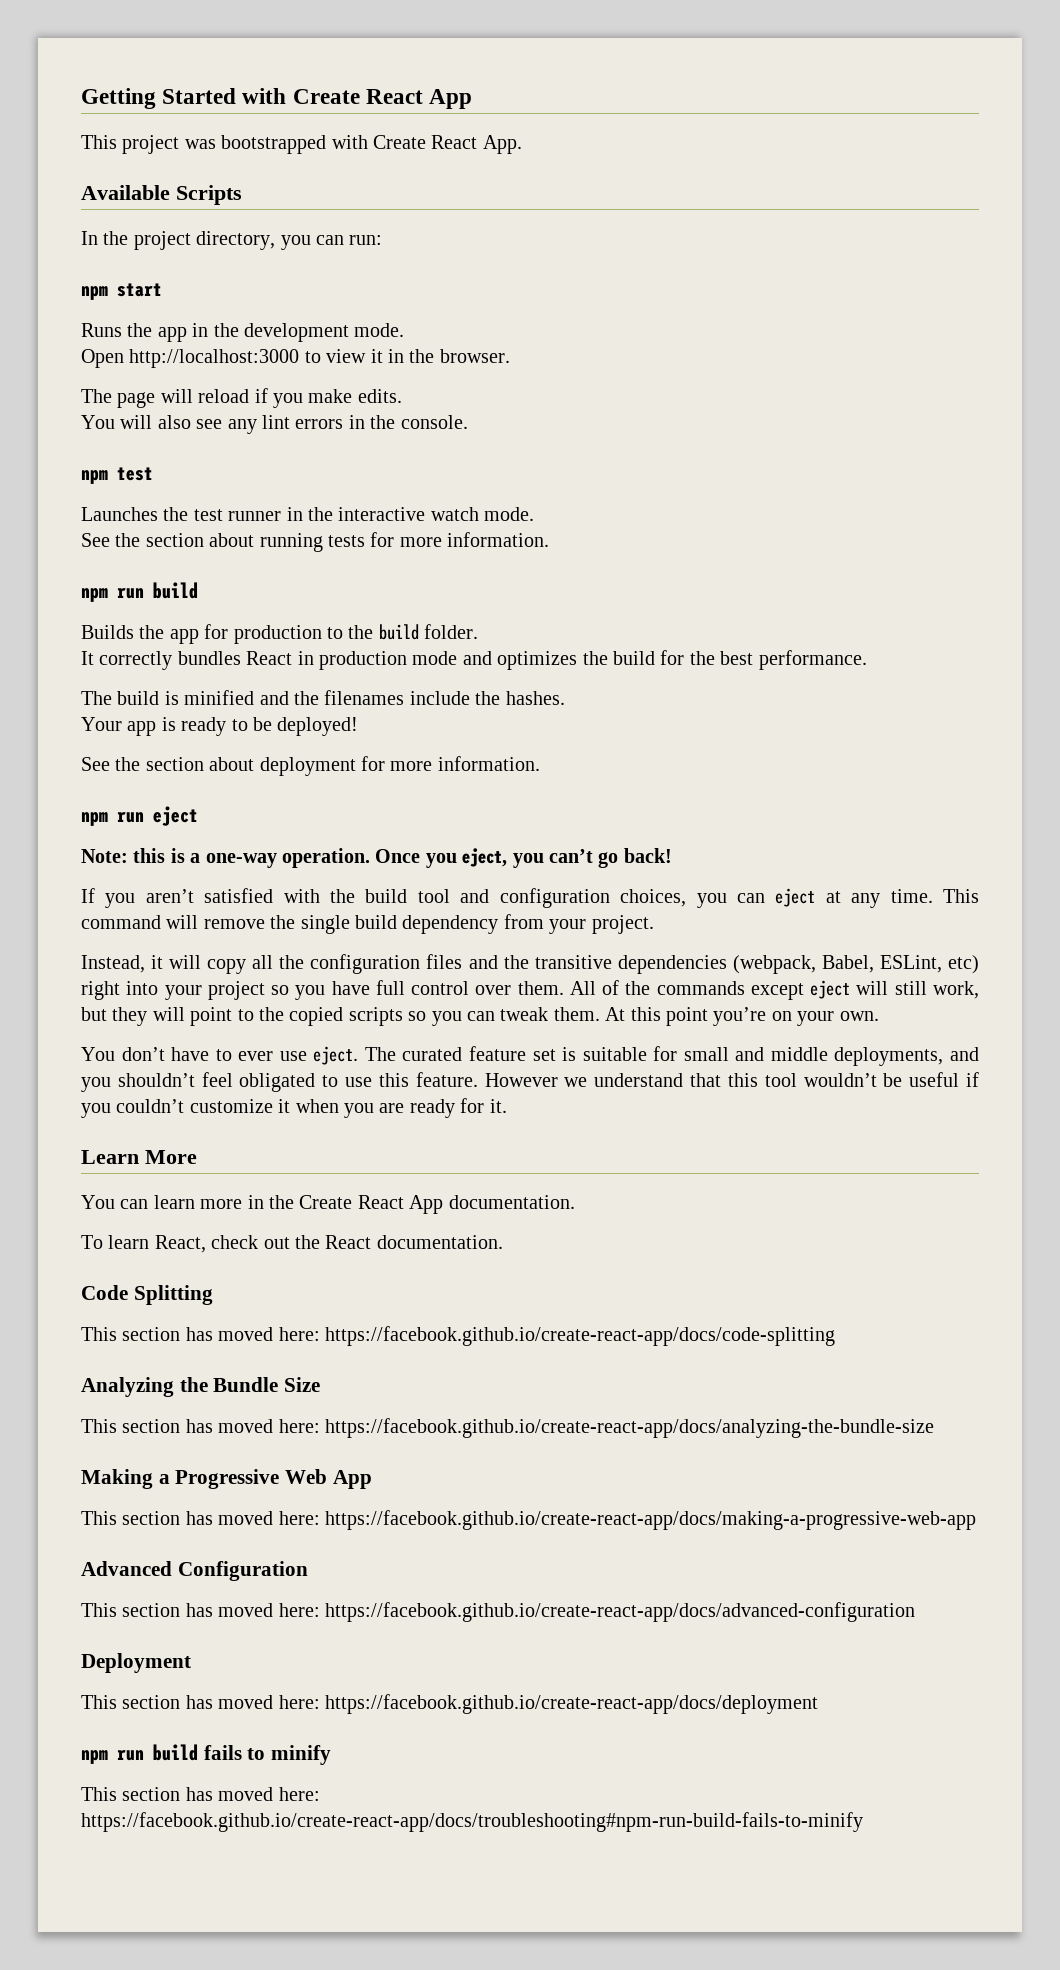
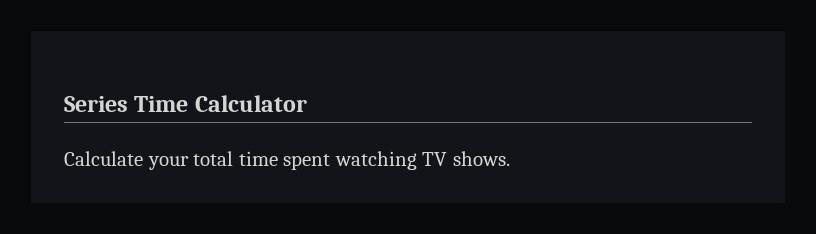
[81,88,473,109] [81,135,522,154] [81,185,242,205] [81,231,383,250] [81,283,162,300] [81,323,405,342] [81,349,510,368] [81,388,402,408] [81,415,468,434] [81,467,153,484] [81,507,535,521] [81,532,550,552] [81,582,198,602] [81,624,479,644] [81,650,867,670] [81,690,565,705] [81,717,359,736] [81,756,540,776] [81,806,198,826] [81,848,672,868] [81,888,979,908] [81,914,654,934] [81,954,980,974] [81,980,980,1000] [81,1007,879,1026] [81,1046,979,1066] [81,1072,980,1092] [81,1098,507,1118] [81,1150,197,1164] [81,1195,575,1214] [81,1235,503,1253] [81,1285,213,1305] [81,1326,835,1346] [81,1377,321,1397] [81,1418,934,1438] [81,1469,372,1489] [81,1510,976,1530] [81,1561,308,1581] [81,1602,915,1622] [81,1653,191,1673] [81,1694,818,1714] [81,1744,332,1765] [81,1787,320,1801] [81,1812,863,1832] Getting Started with Create React App // This project was bootstrapped with Create React App. // Available Scripts // In the project directory, you can run: // npm start // Runs the app in the development mode. // Open http://localhost:3000 to view it in the browser. // The page will reload if you make edits. // You will also see any lint errors in the console. // npm test // Launches the test runner in the interactive watch mode. // See the section about running tests for more information. // npm run build // Builds the app for production to the build folder. // It correctly bundles React in production mode and optimizes the build for the best performance. // The build is minified and the filenames include the hashes. // Your app is ready to be deployed! // See the section about deployment for more information. // npm run eject // Note: this is a one-way operation. Once you eject, you can’t go back! // If you aren’t satisfied with the build tool and configuration choices, you can eject at any time. This command will remove the single build dependency from your project. // Instead, it will copy all the configuration files and the transitive dependencies (webpack, Babel, ESLint, etc) right into your project so you have full control over them. All of the commands except eject will still work, but they will point to the copied scripts so you can tweak them. At this point you’re on your own. // You don’t have to ever use eject. The curated feature set is suitable for small and middle deployments, and you shouldn’t feel obligated to use this feature. However we understand that this tool wouldn’t be useful if you couldn’t customize it when you are ready for it. // Learn More // You can learn more in the Create React App documentation. // To learn React, check out the React documentation. // Code Splitting // This section has moved here: https://facebook.github.io/create-react-app/docs/code-splitting // Analyzing the Bundle Size // This section has moved here: https://facebook.github.io/create-react-app/docs/analyzing-the-bundle-size // Making a Progressive Web App // This section has moved here: https://facebook.github.io/create-react-app/docs/making-a-progressive-web-app // Advanced Configuration // This section has moved here: https://facebook.github.io/create-react-app/docs/advanced-configuration // Deployment // This section has moved here: https://facebook.github.io/create-react-app/docs/deployment // npm run build fails to minify // This section has moved here: https://facebook.github.io/create-react-app/docs/troubleshooting#npm-run-build-fails-to-minify -> [64,95,307,112] [64,151,510,170] Series Time Calculator // Calculate your total time spent watching TV shows.

